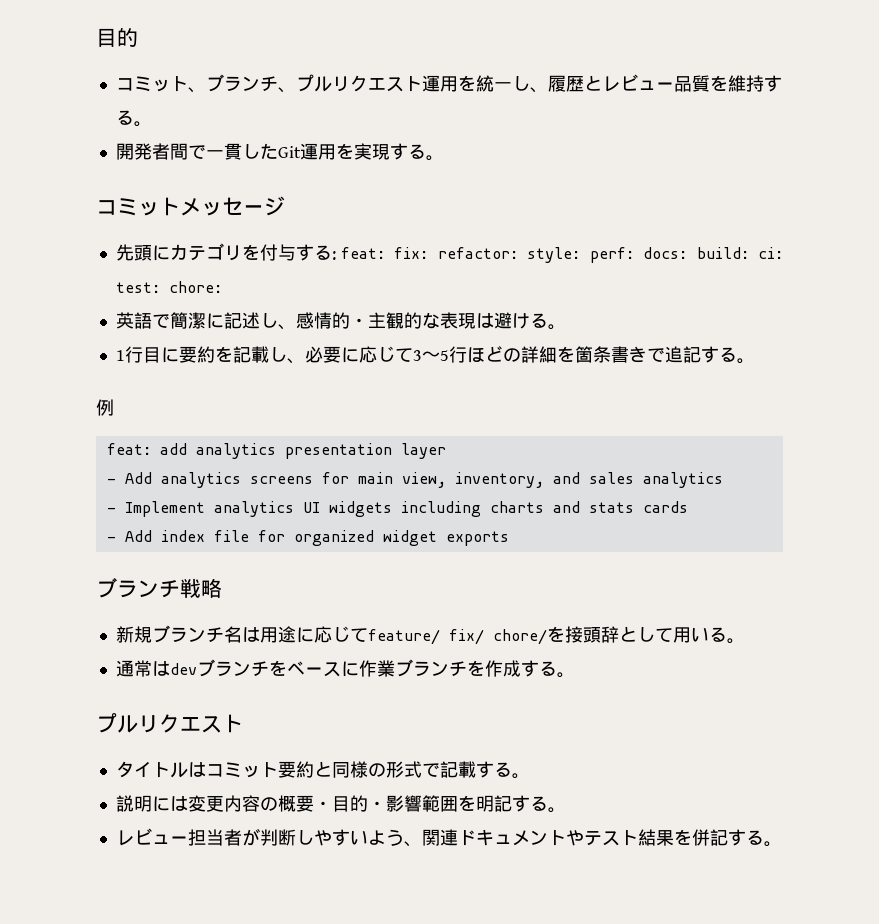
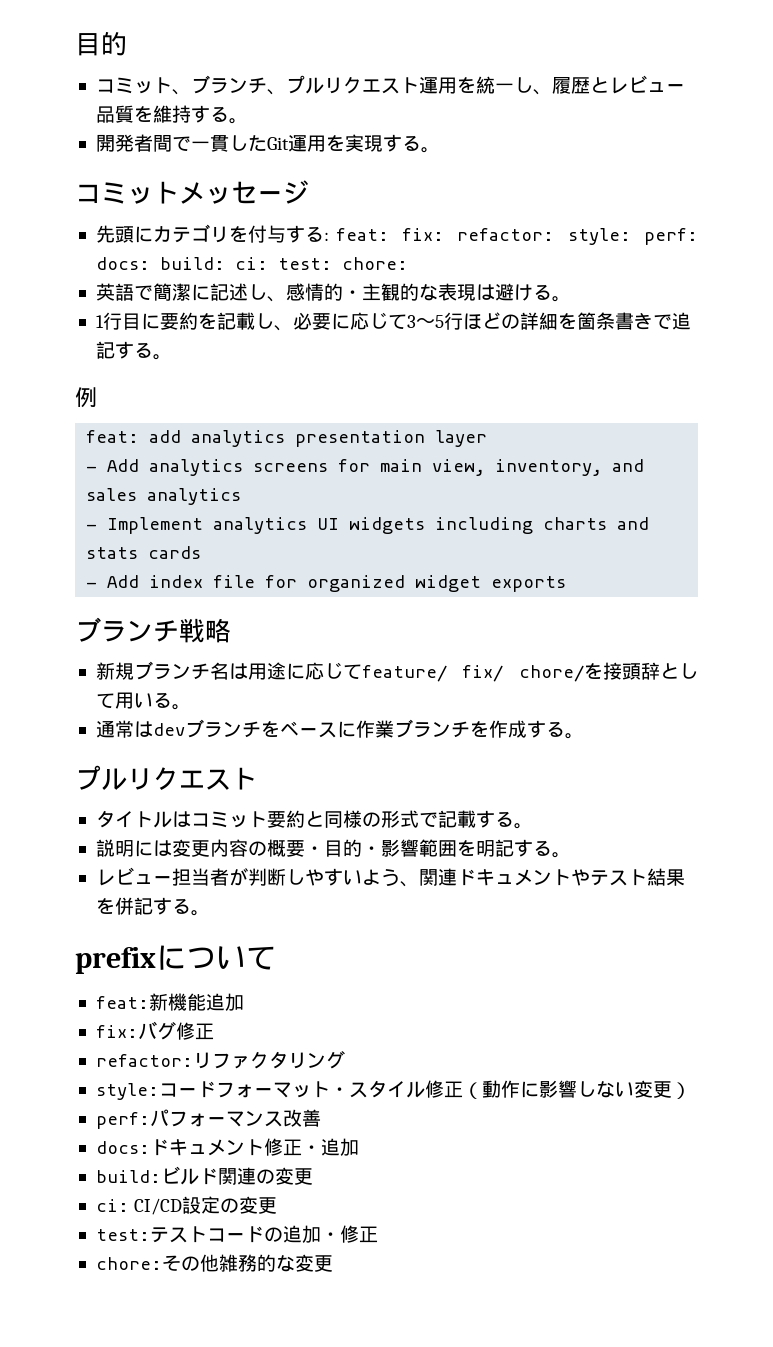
(782, 844) none -> [75,945,276,974] [95,993,244,1011] [95,1021,214,1040] [95,1051,345,1069] [95,1080,691,1100] [95,1109,321,1129] [95,1138,359,1156] [95,1166,313,1185] [95,1196,278,1215] [95,1225,378,1243] [95,1254,333,1272] // prefixについて // feat:新機能追加 // fix:バグ修正 // refactor:リファクタリング // style:コードフォーマット・スタイル修正（動作に影響しない変更） // perf:パフォーマンス改善 // docs:ドキュメント修正・追加 // build:ビルド関連の変更 // ci: CI/CD設定の変更 // test:テストコードの追加・修正 // chore:その他雑務的な変更

